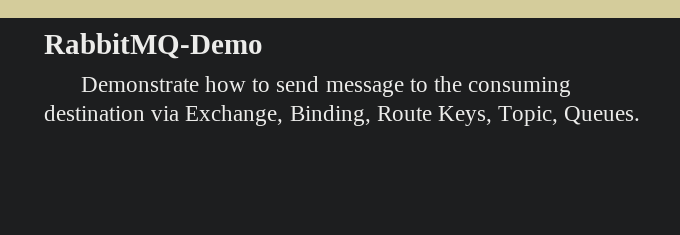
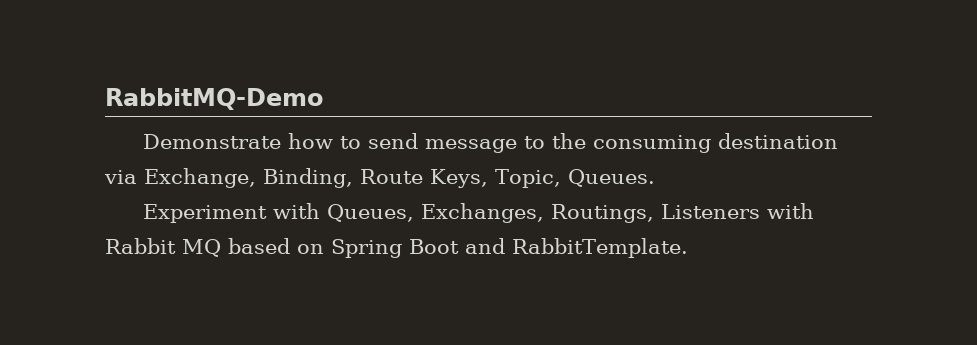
(641, 115) none -> [142,203,814,223] [105,238,688,258] // Experiment with Queues, Exchanges, Routings, Listeners with Rabbit MQ based on Spring Boot and RabbitTemplate.

